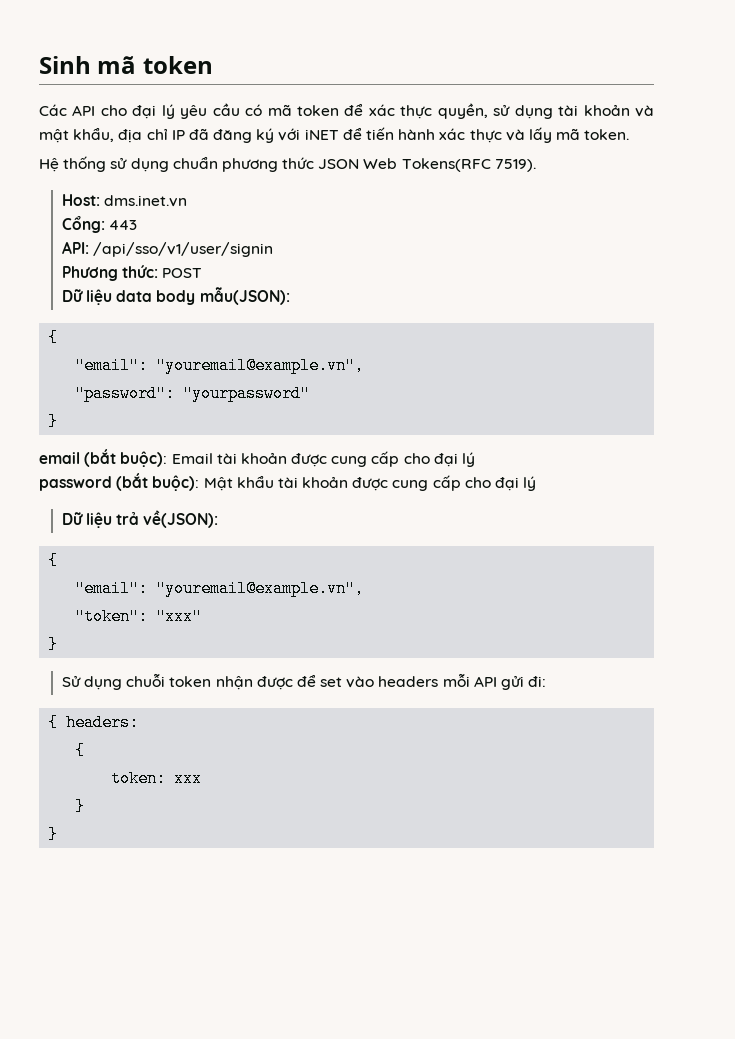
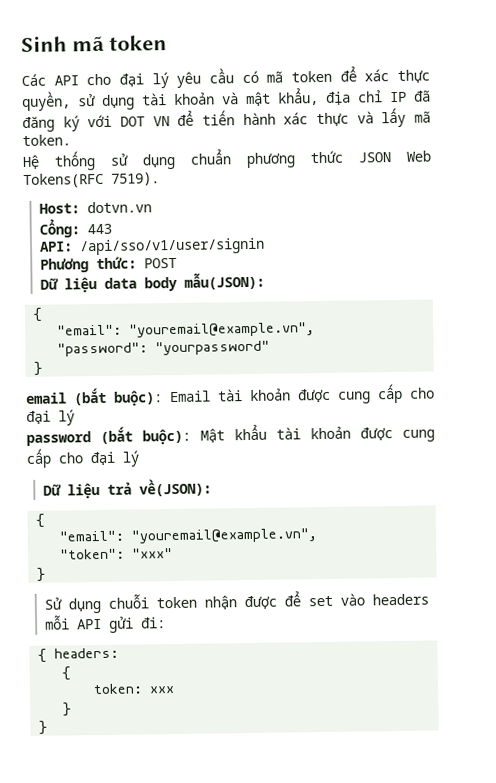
[304,129,339,140] iNET -> [120,116,170,127] DOT VN
[103,195,187,207] dms.inet.vn -> [87,201,153,214] dotvn.vn

